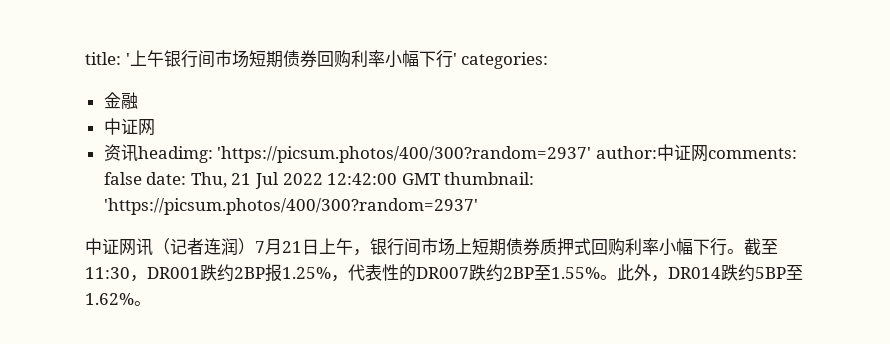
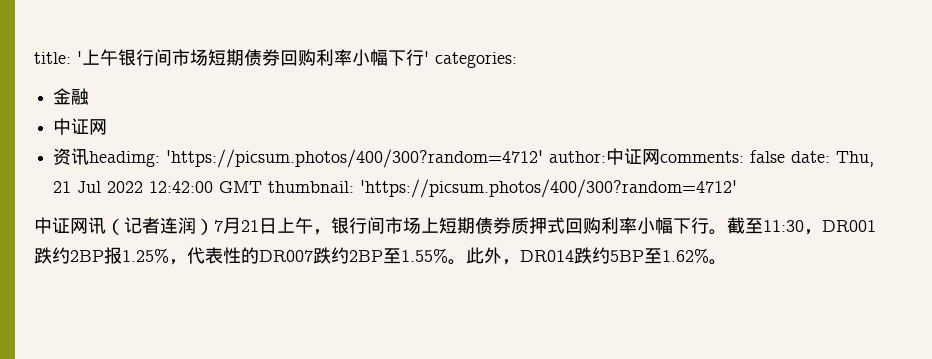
[217,146,592,163] 'https://picsum.photos/400/300?random=2937' -> [166,149,544,168] 'https://picsum.photos/400/300?random=4712'
[103,198,478,215] 'https://picsum.photos/400/300?random=2937' -> [360,179,738,198] 'https://picsum.photos/400/300?random=4712'

